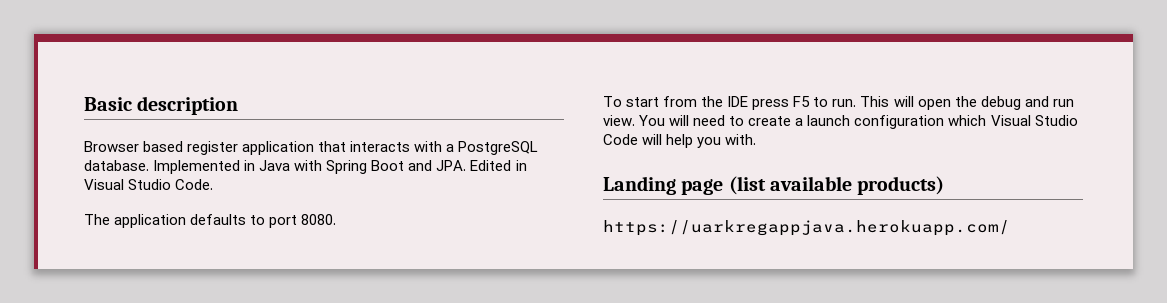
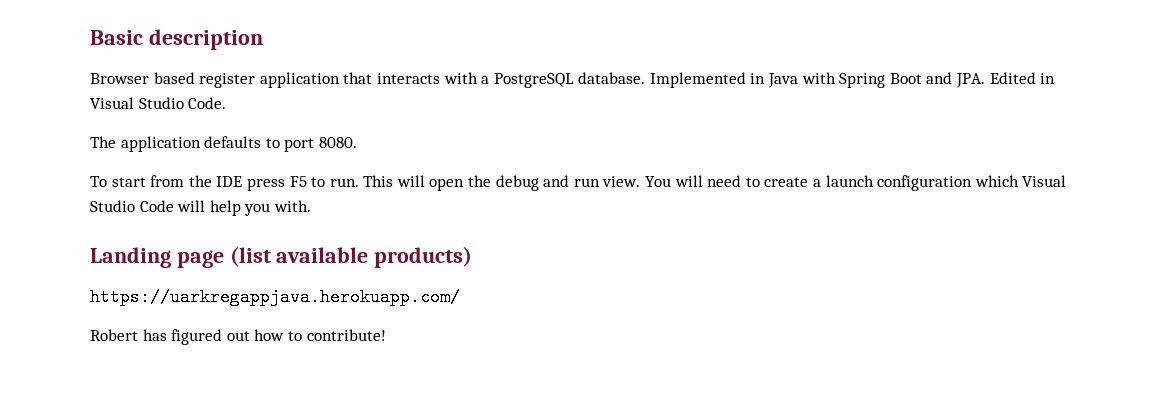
(1010, 228) none -> [90,329,386,345] // Robert has figured out how to contribute!

